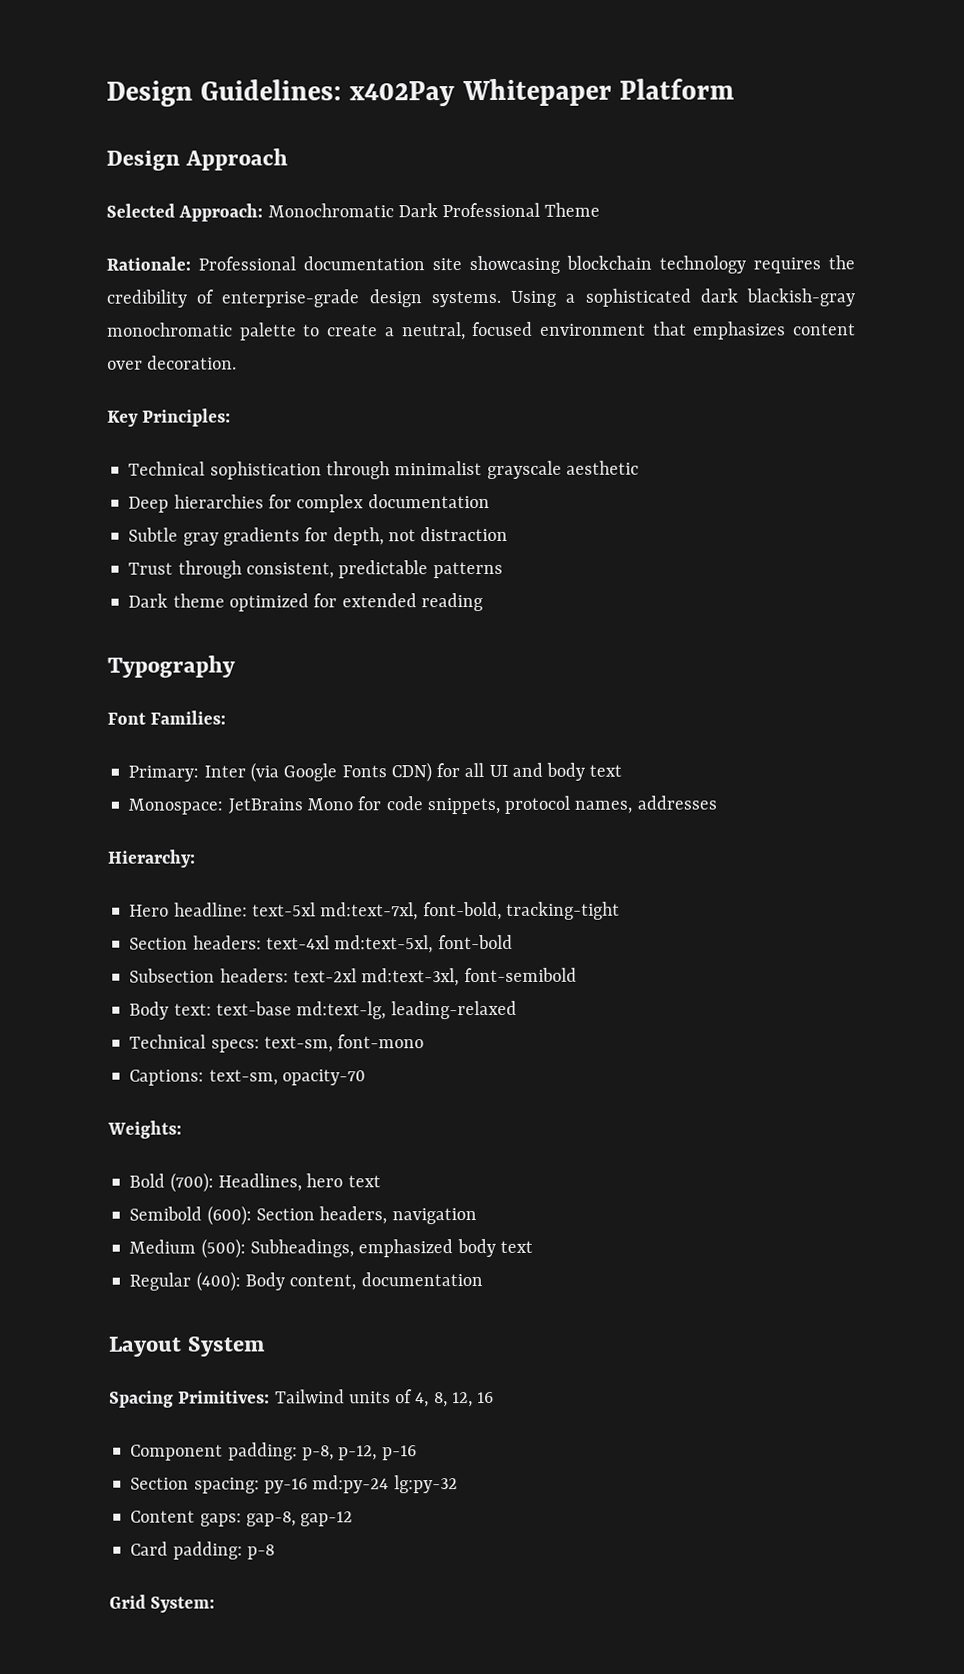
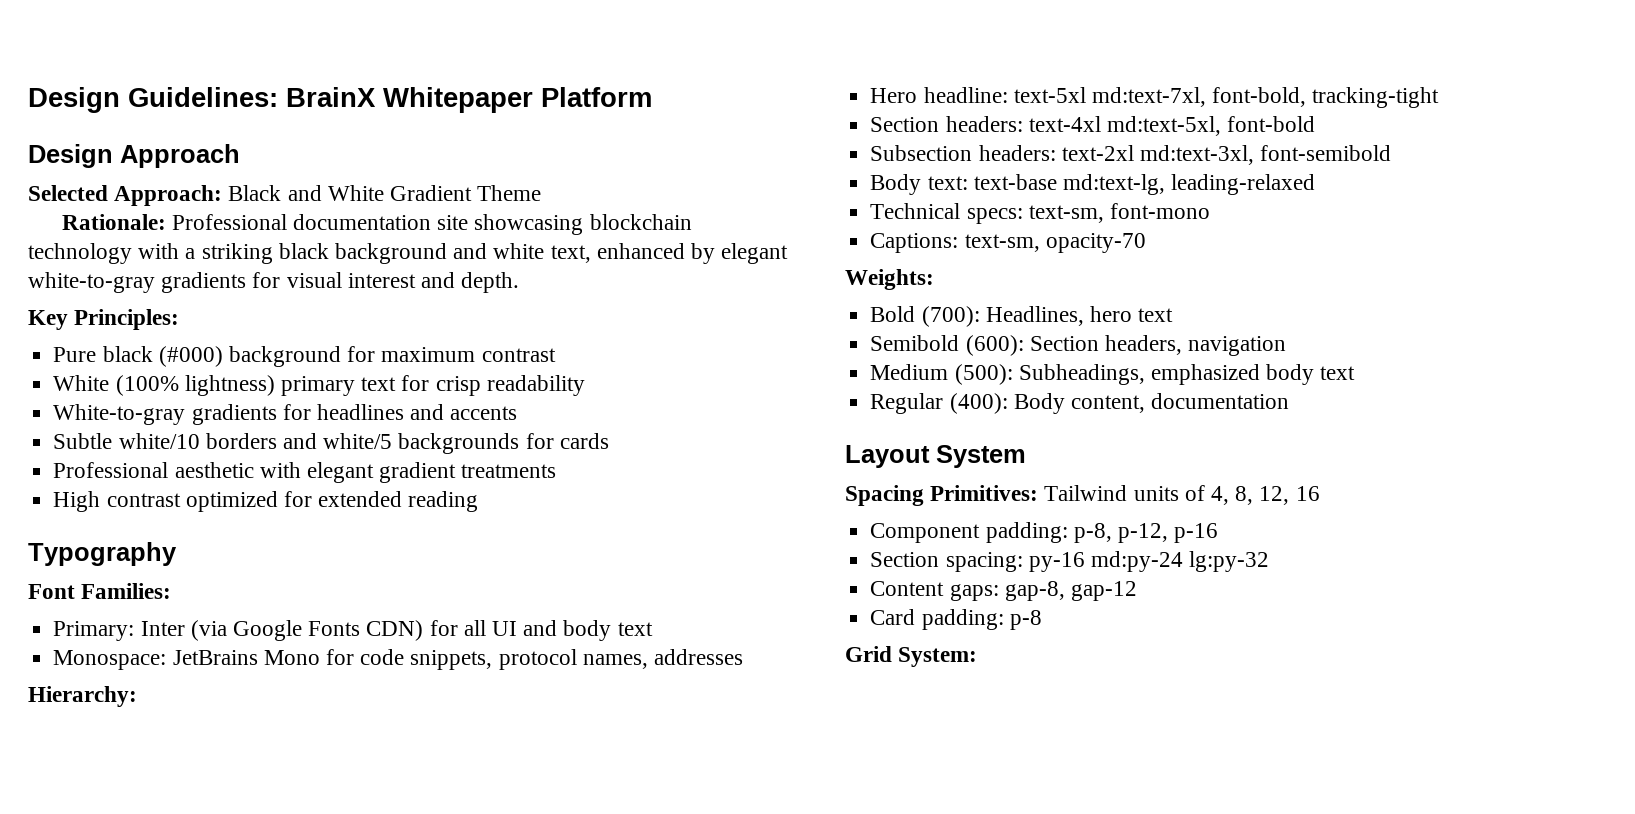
[349,81,456,107] x402Pay -> [286,87,376,107] BrainX
[267,202,541,218] Monochromatic Dark Professional -> [228,185,473,201] Black and White Gradient
[753,255,855,274] [106,288,855,308] [107,321,856,341] [107,355,238,370] [107,408,232,427] [128,460,639,480] [128,493,490,513] [128,526,509,546] [128,560,503,579] [128,593,225,608] requires the credibility of enterprise-grade design systems. Using a sophisticated dark blackish-gray monochromatic palette to create a neutral, focused environment that emphasizes content over decoration. // Key Principles: // Technical sophistication through minimalist grayscale aesthetic // Deep hierarchies for complex documentation // Subtle gray gradients for depth, not distraction // Trust through consistent, predictable patterns // Dark theme -> [138,243,789,264] [28,272,520,293] [28,309,180,330] [53,346,556,367] [53,375,585,396] [53,404,518,425] [53,433,609,454] [53,462,557,483] [53,491,181,512] with a striking black background and white text, enhanced by elegant white-to-gray gradients for visual interest and depth. // Key Principles: // Pure black (#000) background for maximum contrast // White (100% lightness) primary text for crisp readability // White-to-gray gradients for headlines and accents // Subtle white/10 borders and white/5 backgrounds for cards // Professional aesthetic with elegant gradient treatments // High contrast

